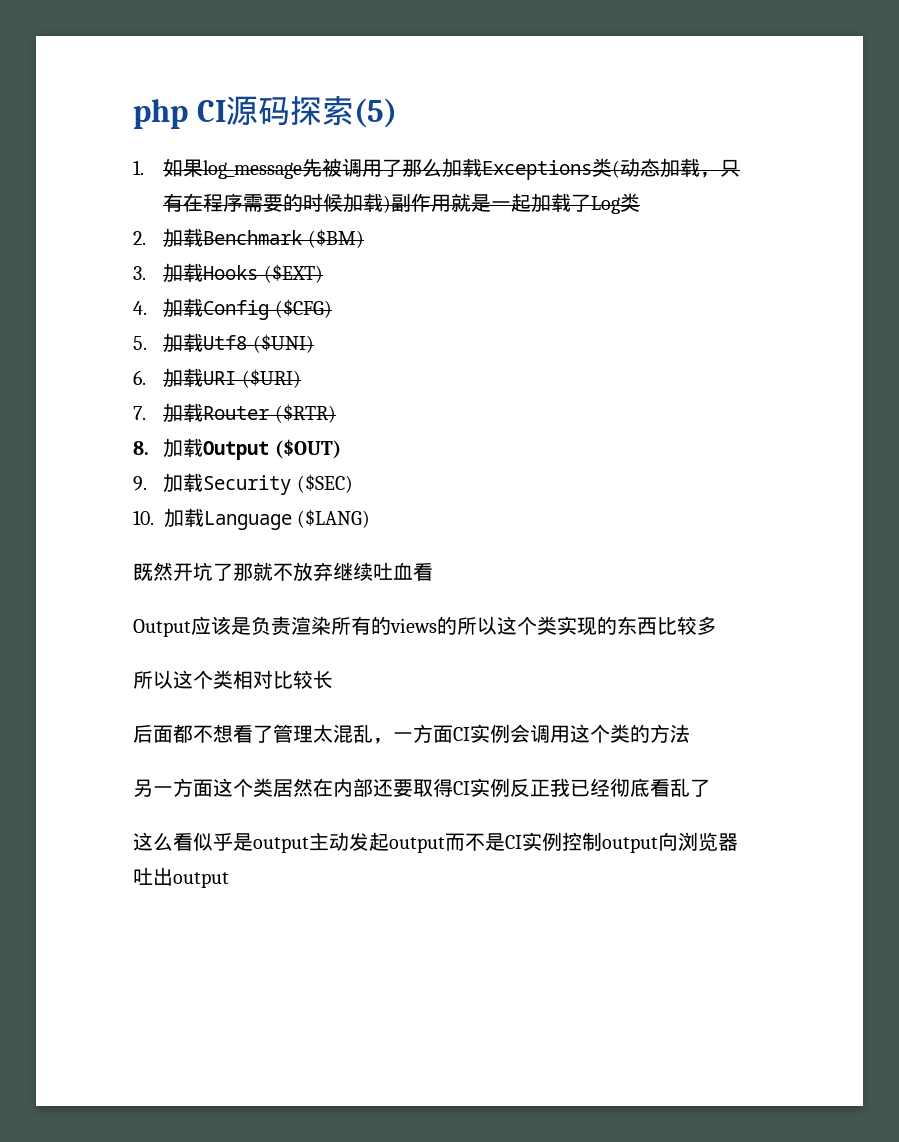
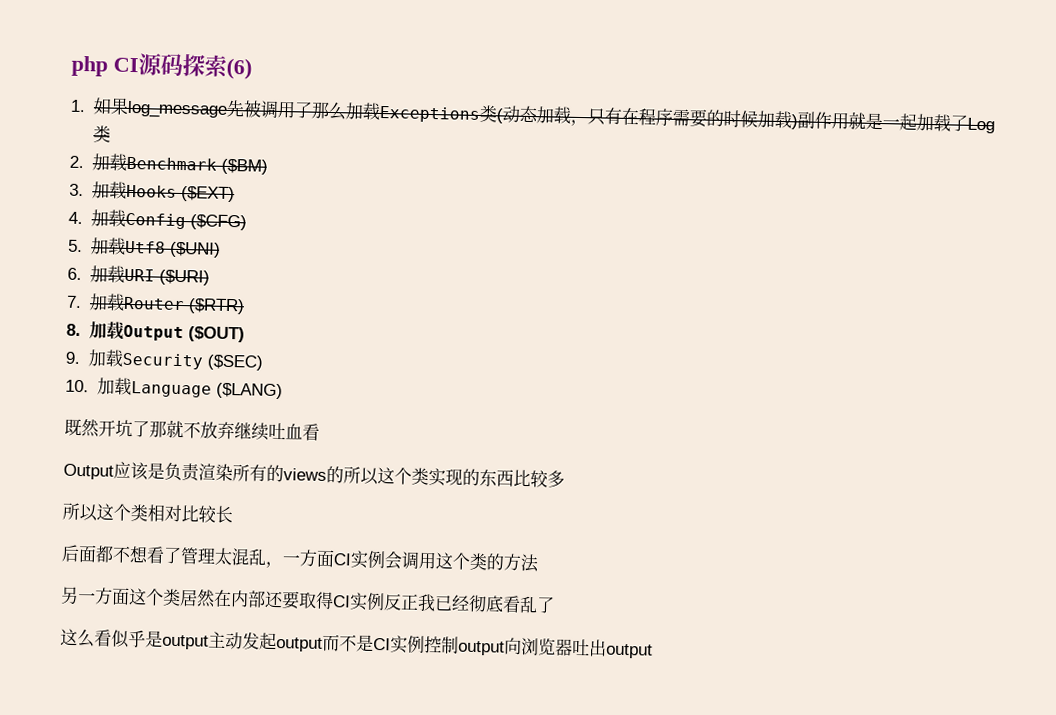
[353,98,397,128] (5) -> [226,57,252,80] (6)

